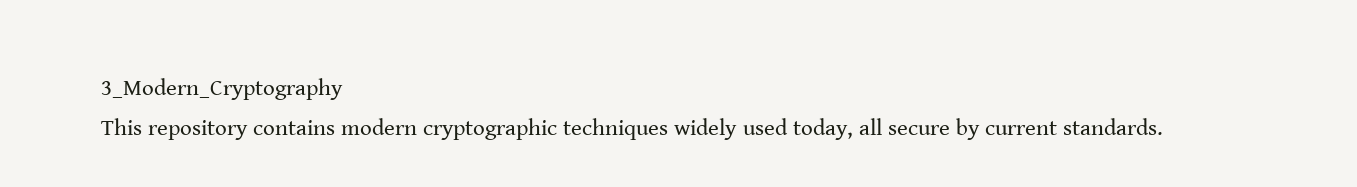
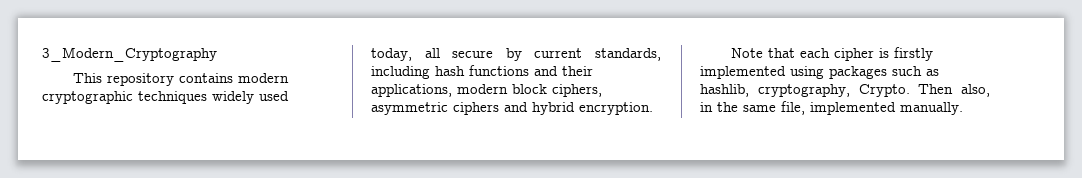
[1062,118,1163,135] standards. -> [595,48,661,61] [371,65,593,79] [371,84,602,97] [371,102,653,115] [731,47,934,61] [700,66,939,79] [700,84,990,97] [700,101,963,115] standards, including hash functions and their applications, modern block ciphers, asymmetric ciphers and hybrid encryption. // Note that each cipher is firstly implemented using packages such as hashlib, cryptography, Crypto. Then also, in the same file, implemented manually.

